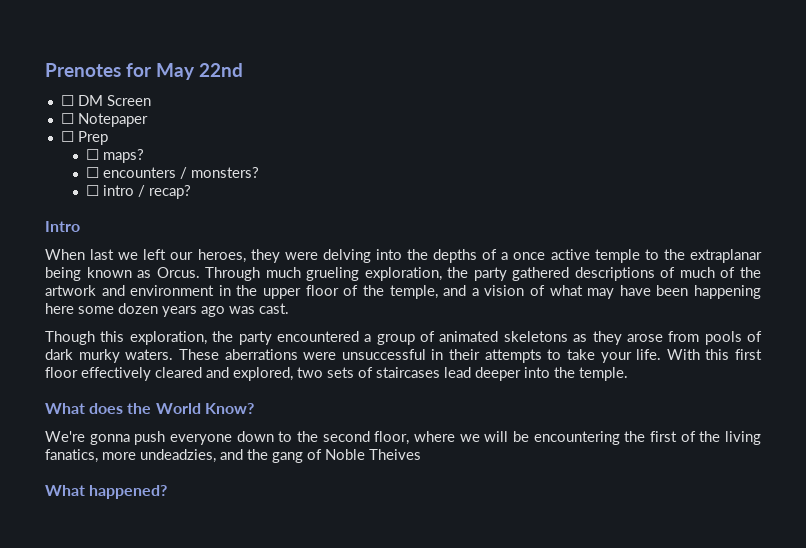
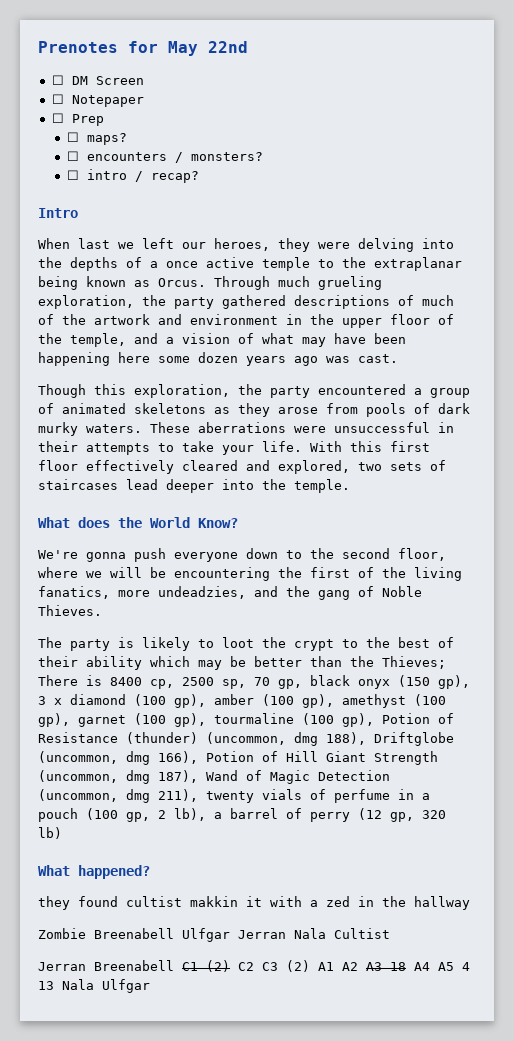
[369,449,421,460] [45,485,168,499] Theives // What happened? -> [38,605,102,616] [38,637,454,651] [38,656,446,670] [38,675,470,689] [38,694,446,708] [38,713,454,727] [38,732,454,746] [38,751,438,765] [38,770,390,784] [38,789,430,803] [38,808,446,822] [38,827,62,839] [38,865,150,879] [38,896,470,910] [38,928,390,942] [38,960,470,972] [38,979,150,993] Thieves. // The party is likely to loot the crypt to the best of their ability which may be better than the Thieves; There is 8400 cp, 2500 sp, 70 gp, black onyx (150 gp), 3 x diamond (100 gp), amber (100 gp), amethyst (100 gp), garnet (100 gp), tourmaline (100 gp), Potion of Resistance (thunder) (uncommon, dmg 188), Driftglobe (uncommon, dmg 166), Potion of Hill Giant Strength (uncommon, dmg 187), Wand of Magic Detection (uncommon, dmg 211), twenty vials of perfume in a pouch (100 gp, 2 lb), a barrel of perry (12 gp, 320 lb) // What happened? // they found cultist makkin it with a zed in the hallway // Zombie Breenabell Ulfgar Jerran Nala Cultist // Jerran Breenabell C1 (2) C2 C3 (2) A1 A2 A3 18 A4 A5 4 13 Nala Ulfgar

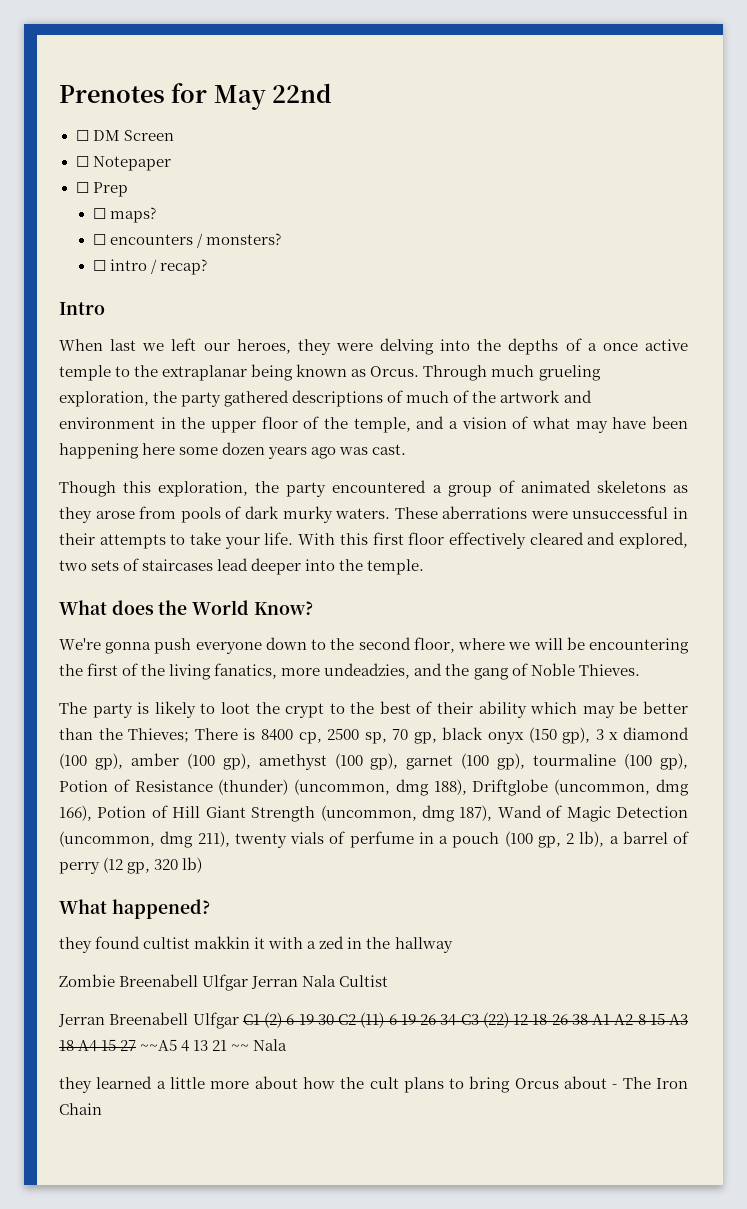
(174, 965) none -> [192,1012,239,1029] Ulfgar
[238,960,470,972] [38,979,150,993] C2 C3 (2) A1 A2 A3 18 A4 A5 4 13 Nala Ulfgar -> [286,1012,688,1028] [59,1039,288,1052] [59,1076,688,1093] [59,1103,102,1115] 6 19 30 C2 (11) 6 19 26 34 C3 (22) 12 18 26 38 A1 A2 8 15 A3 18 A4 15 27 ~~A5 4 13 21 ~~ Nala // they learned a little more about how the cult plans to bring Orcus about - The Iron Chain

